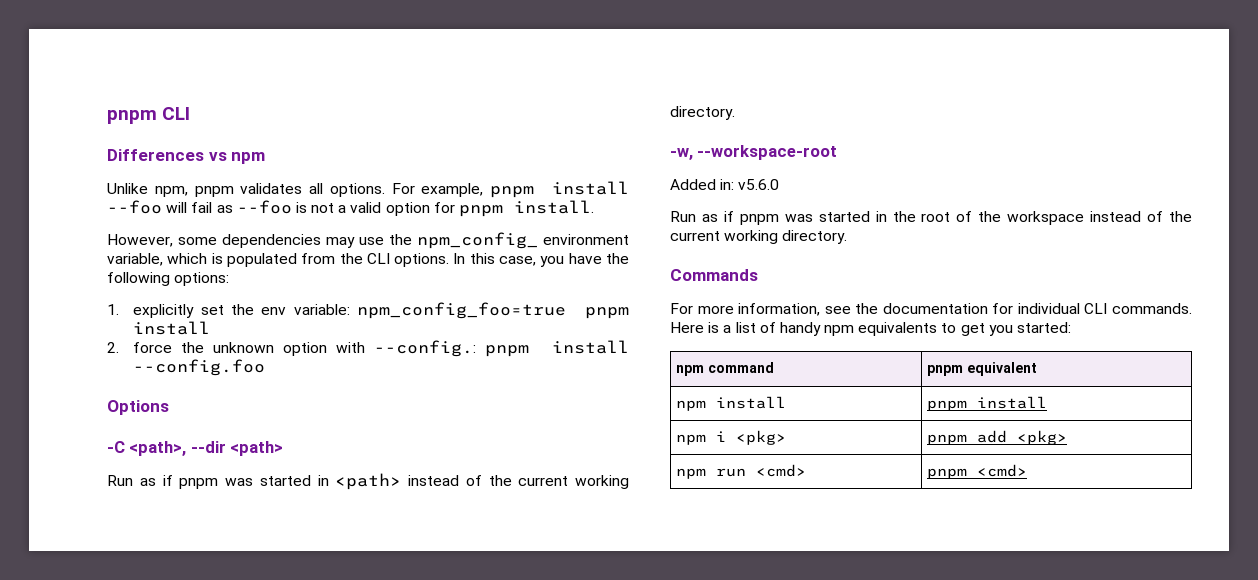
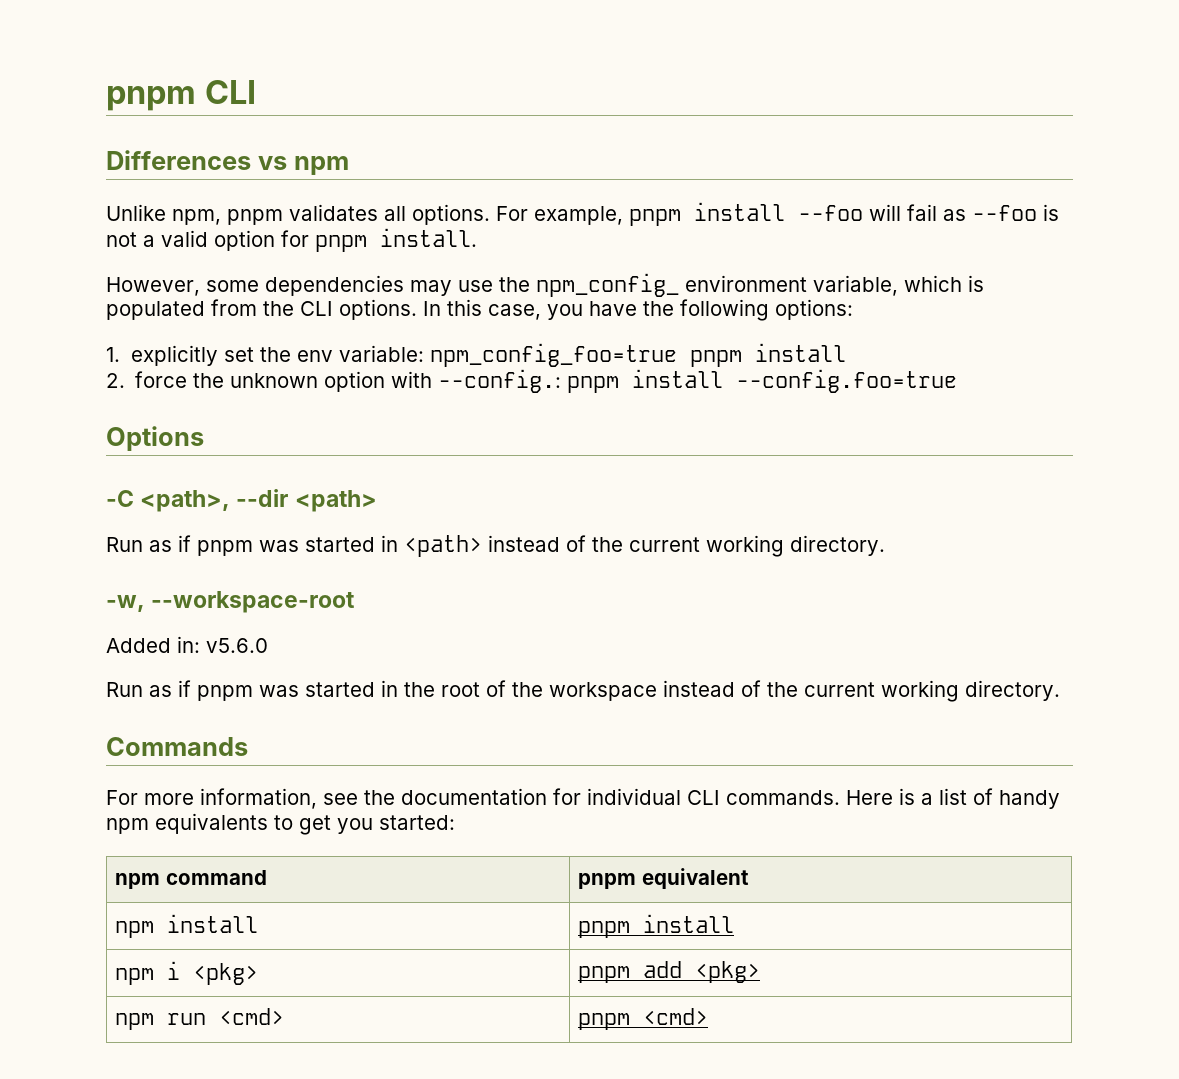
[133,359,266,376] --config.foo -> [736,369,958,393] --config.foo=true

